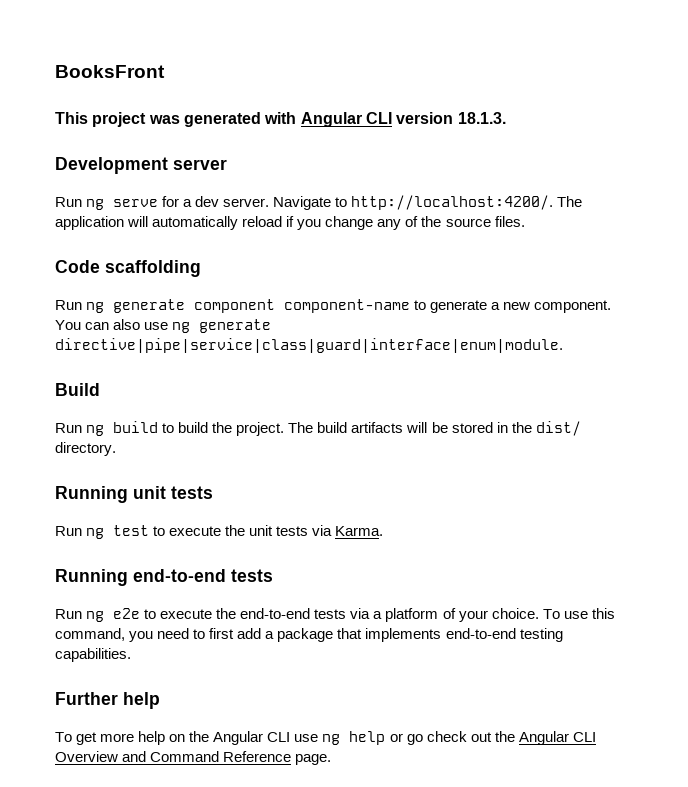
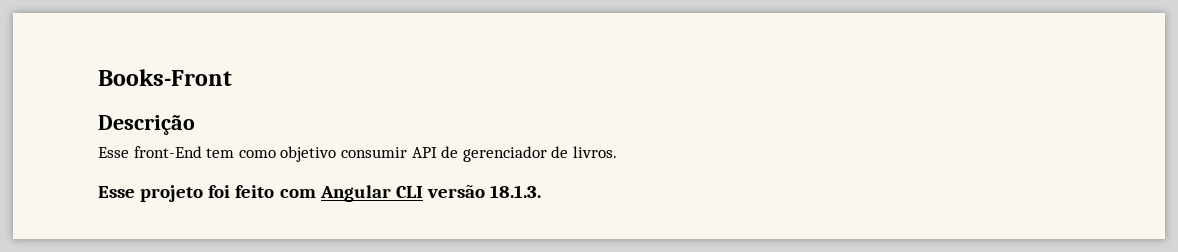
[55,65,165,78] [55,112,454,127] BooksFront // This project was generated with Angular CLI version -> [98,69,232,86] [98,115,195,135] [98,146,617,162] [98,185,485,202] Books-Front // Descrição // Esse front-End tem como objetivo consumir API de gerenciador de livros. // Esse projeto foi feito com Angular CLI versão
[55,157,227,174] [55,195,583,210] [55,216,525,230] [55,260,201,277] [55,299,612,313] [55,319,272,333] [55,338,563,353] [55,383,100,396] [55,421,581,436] [55,442,116,456] [55,486,213,503] [55,525,384,539] [55,569,273,586] [55,608,615,622] [55,628,563,642] [55,648,131,662] [55,692,160,709] [55,731,596,745] [55,751,332,765] // Development server // Run ng serve for a dev server. Navigate to http://localhost:4200/. The application will automatically reload if you change any of the source files. // Code scaffolding // Run ng generate component component-name to generate a new component. You can also use ng generate directive|pipe|service|class|guard|interface|enum|module. // Build // Run ng build to build the project. The build artifacts will be stored in the dist/ directory. // Running unit tests // Run ng test to execute the unit tests via Karma. // Running end-to-end tests // Run ng e2e to execute the end-to-end tests via a platform of your choice. To use this command, you need to first add a package that implements end-to-end testing capabilities. // Further help // To get more help on the Angular CLI use ng help or go check out the Angular CLI Overview and Command Reference page. -> (542, 191) none

